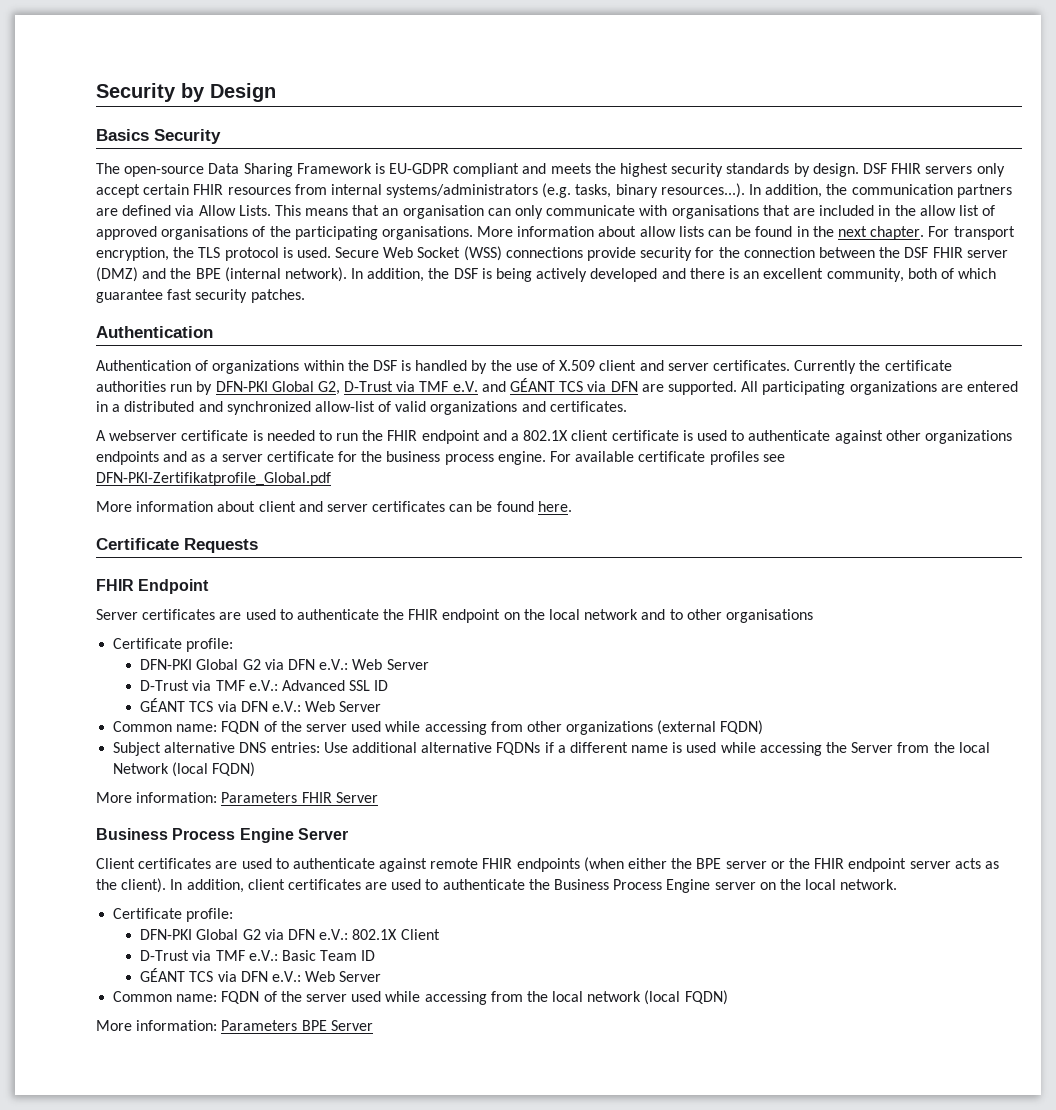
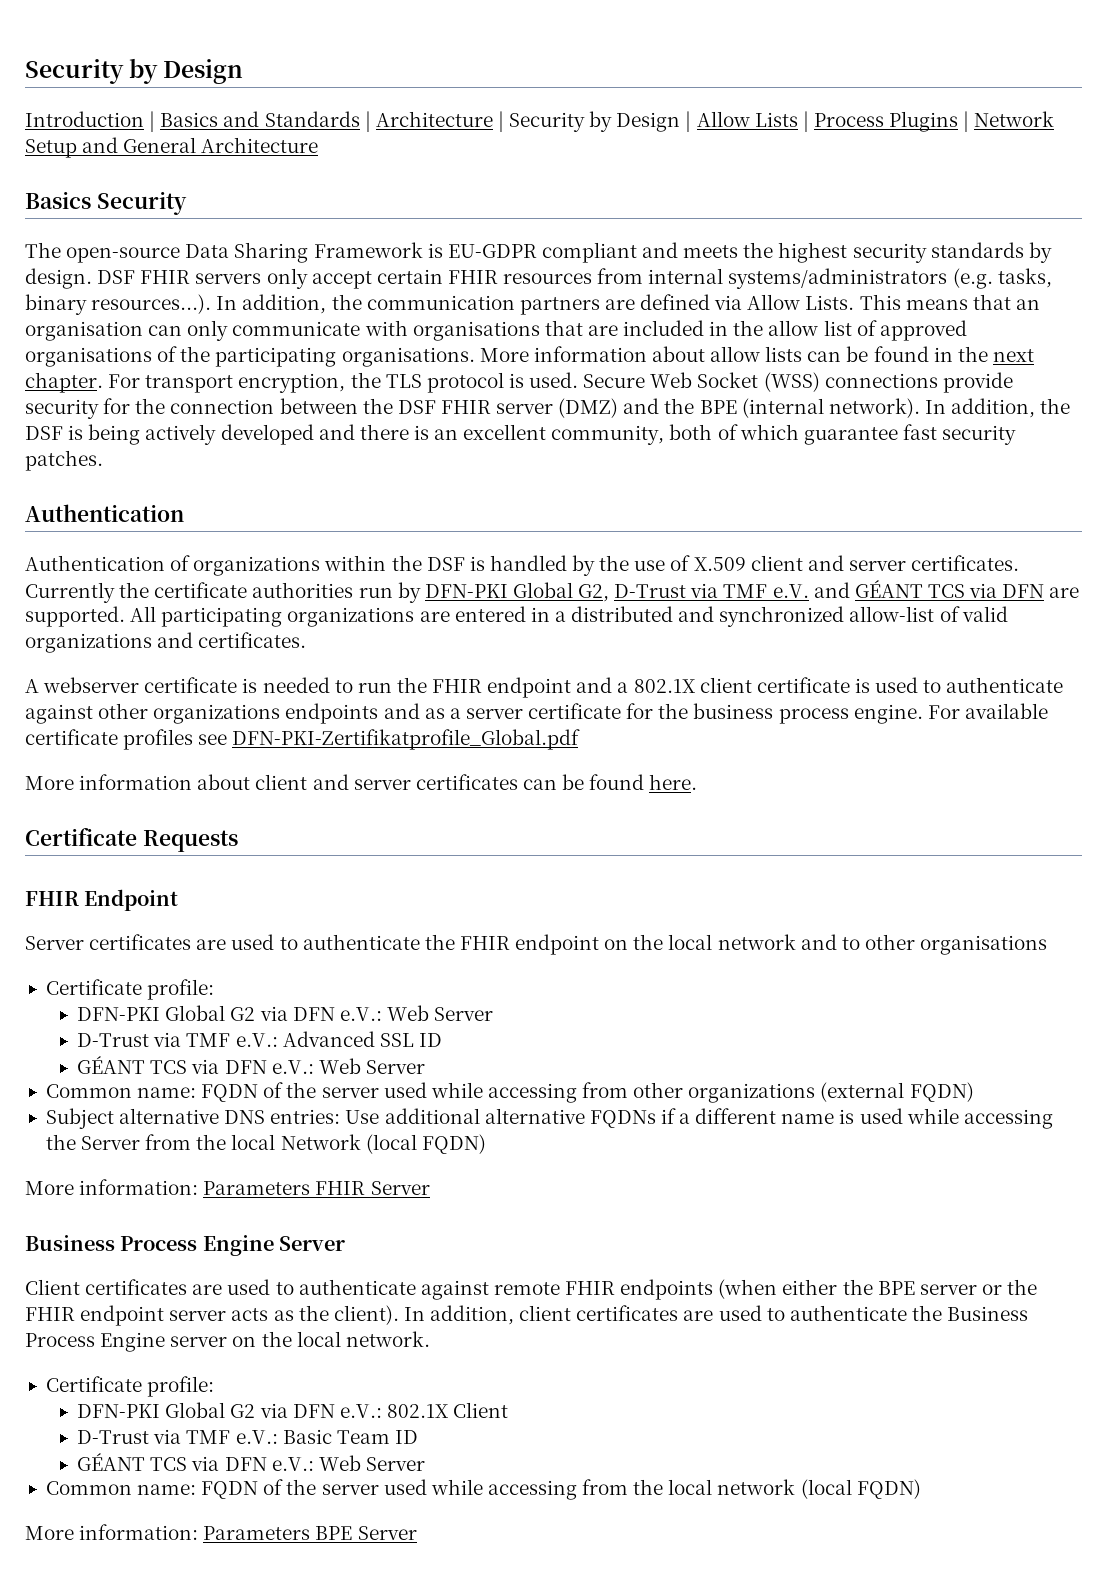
[96,83,276,102] Security by Design -> [25,58,244,84] [25,111,1055,132] [25,137,319,158] Security by Design // Introduction | Basics and Standards | Architecture | Security by Design | Allow Lists | Process Plugins | Network Setup and General Architecture

